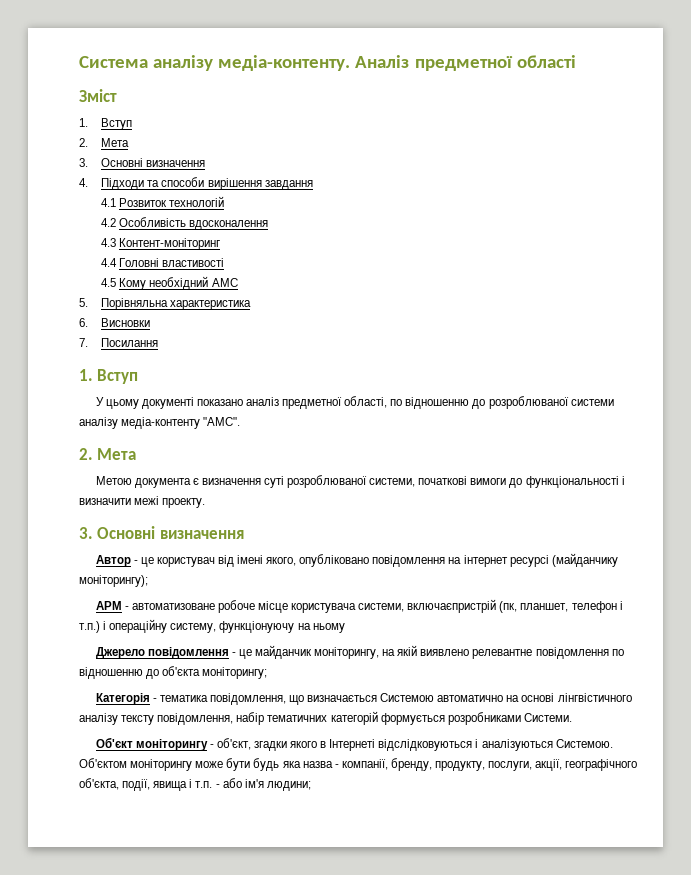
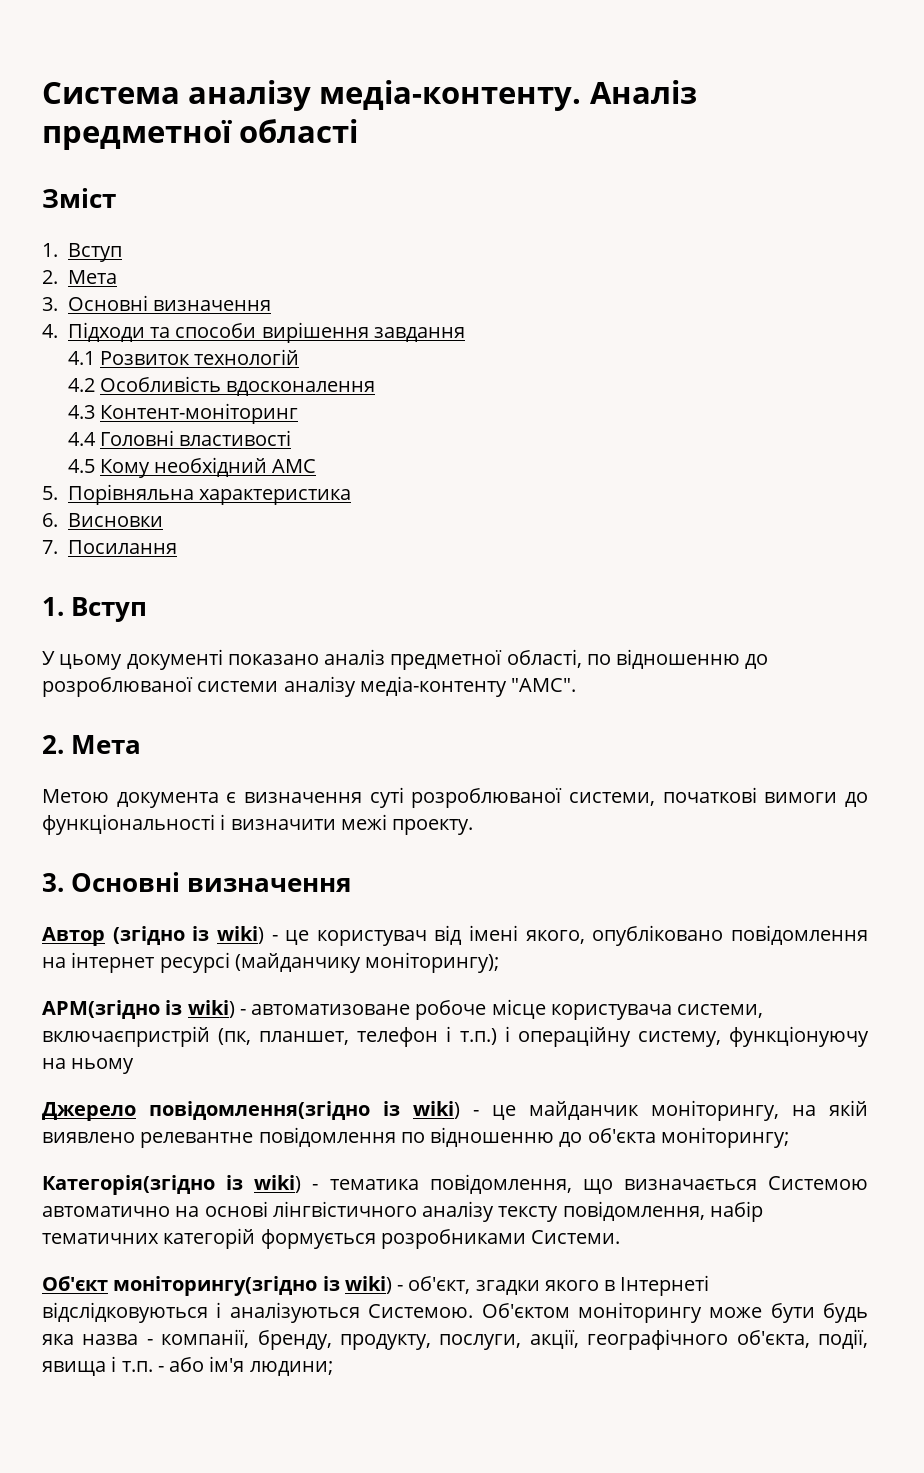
(131, 561) none -> [112,926,264,945] (згідно із wiki)
[95,601,122,610] АРМ -> [42,1000,235,1019] АРМ(згідно із wiki)
[147,647,229,659] повідомлення -> [149,1101,460,1120] повідомлення(згідно із wiki)
[95,693,150,705] Категорія -> [42,1175,302,1195] Категорія(згідно із wiki)
[135,739,208,751] моніторингу -> [113,1276,392,1296] моніторингу(згідно із wiki)

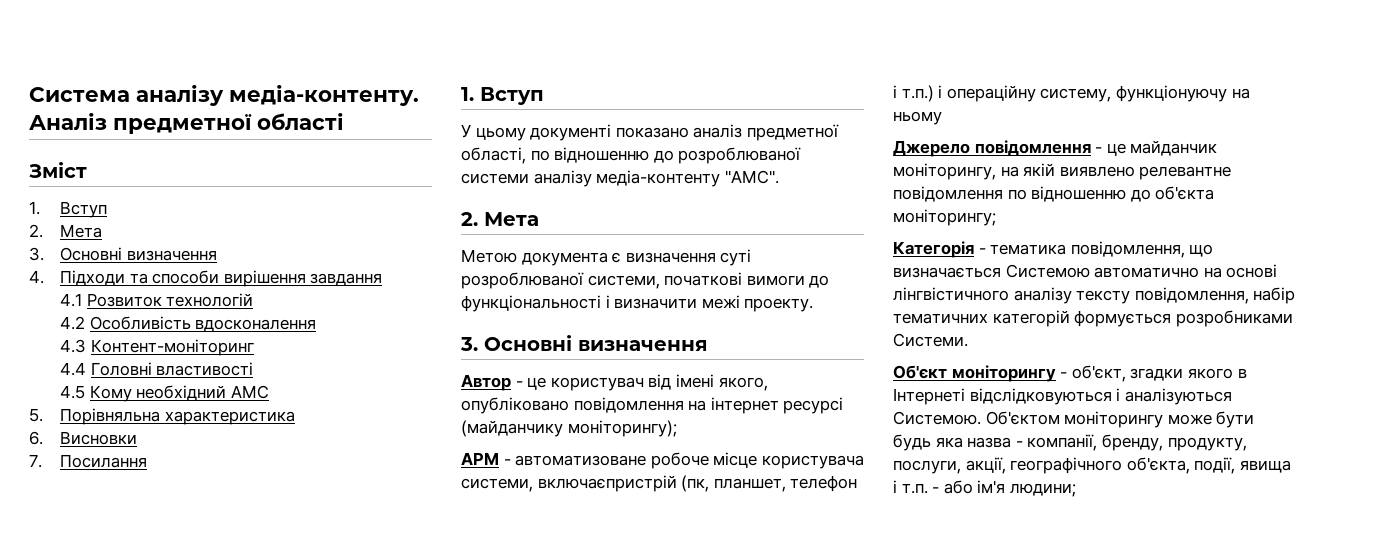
[112,926,264,945] (згідно із wiki) -> (511, 382) none
[42,1000,235,1019] АРМ(згідно із wiki) -> [461,452,499,465] АРМ
[149,1101,460,1120] повідомлення(згідно із wiki) -> [974,140,1091,156] повідомлення
[42,1175,302,1195] Категорія(згідно із wiki) -> [893,241,974,258] Категорія
[113,1276,392,1296] моніторингу(згідно із wiki) -> [951,365,1056,382] моніторингу

